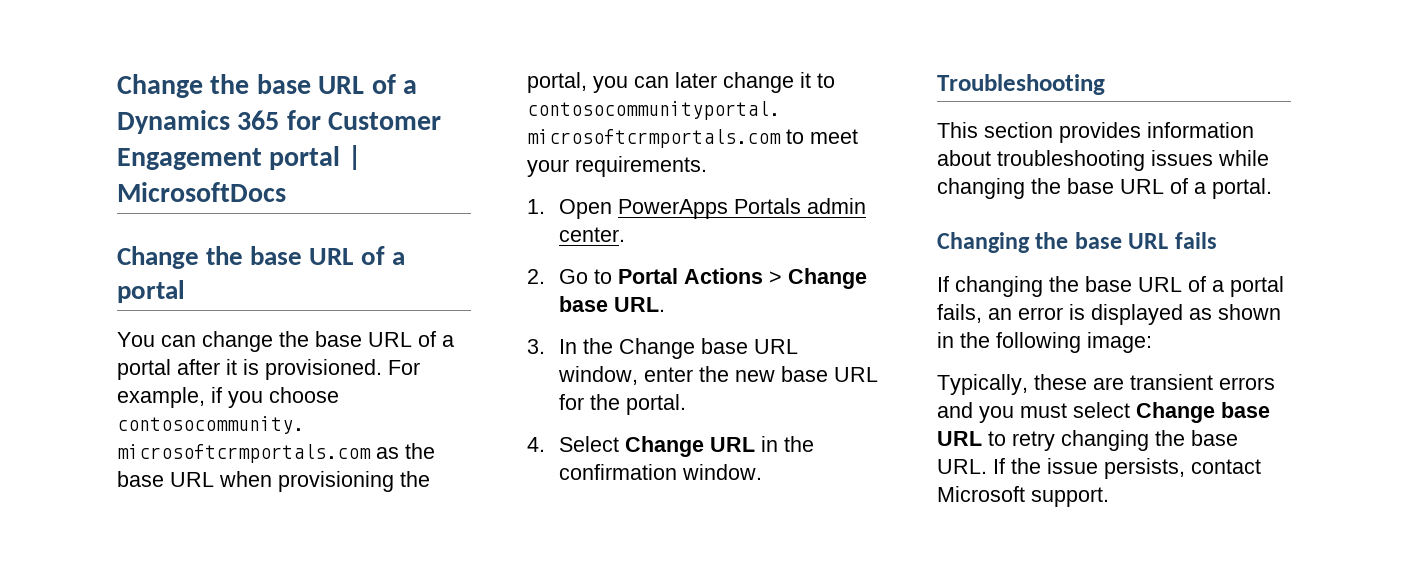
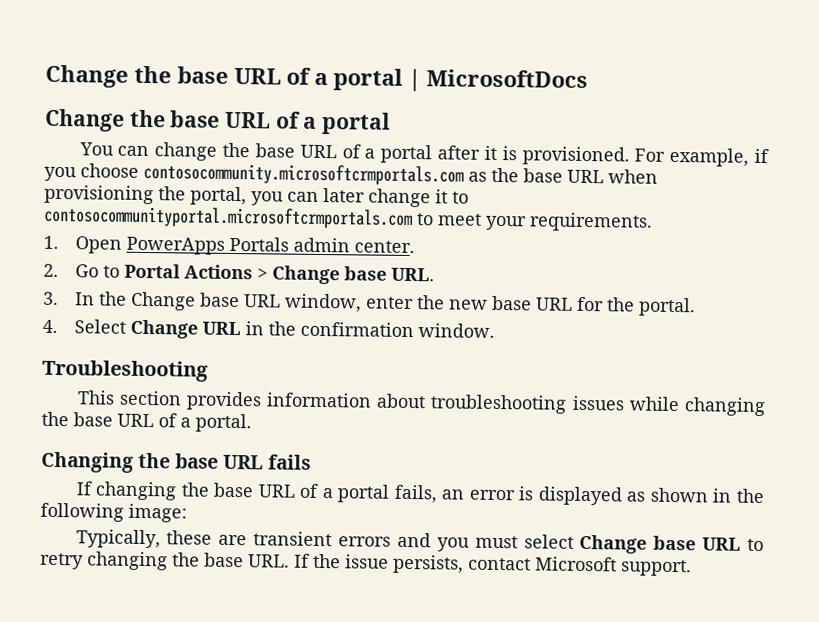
[117,74,418,98] [117,110,442,134] [117,148,262,170] Change the base URL of a Dynamics 365 for Customer Engagement -> [45,64,328,88] Change the base URL of a

